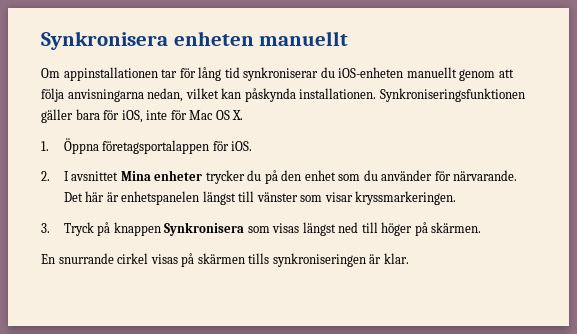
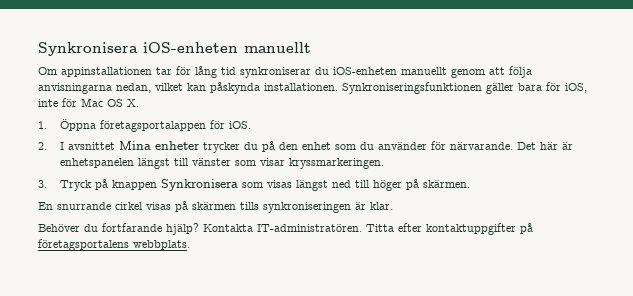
[41,31,254,50] Synkronisera enheten -> [38,42,238,56] Synkronisera iOS-enheten
(409, 258) none -> [38,223,533,235] [38,239,190,251] // Behöver du fortfarande hjälp? Kontakta IT-administratören. Titta efter kontaktuppgifter på företagsportalens webbplats.

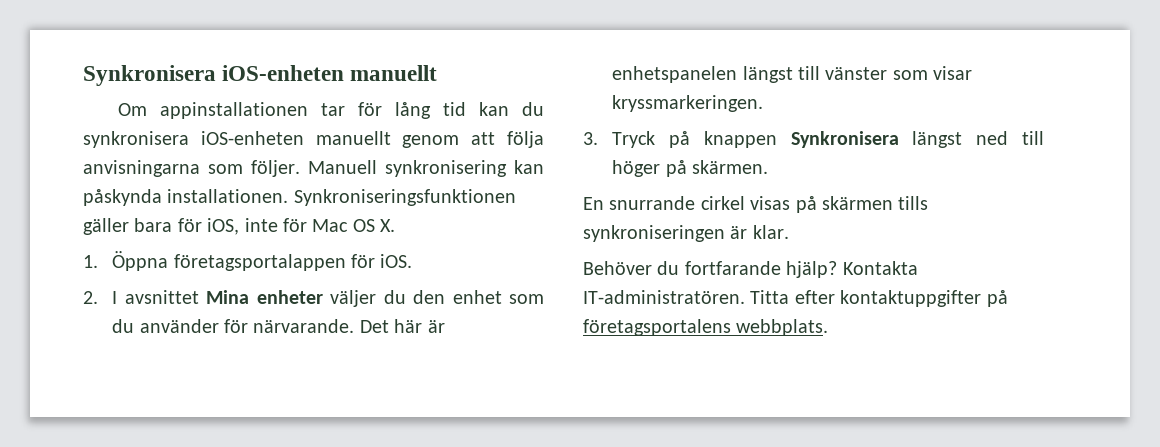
[240,67,329,78] synkroniserar du -> [479,102,544,116] [83,131,189,148] kan du synkronisera
[116,83,183,93] nedan, vilket -> [208,160,507,177] som följer. Manuell synkronisering
[202,141,275,153] trycker du på -> [330,290,406,307] väljer du
[241,180,292,188] som visas -> (899, 139) none

